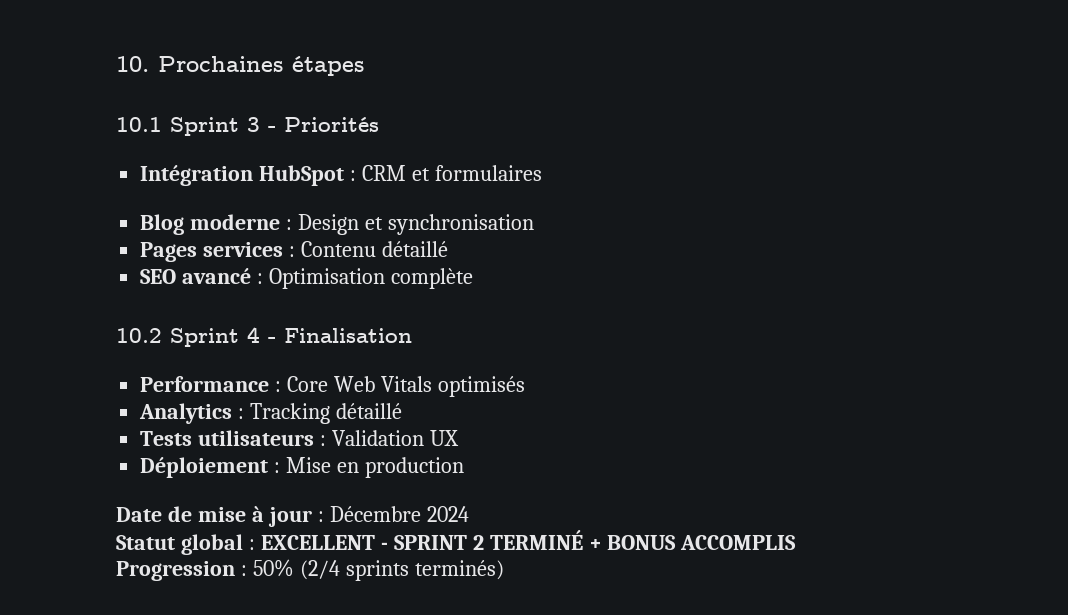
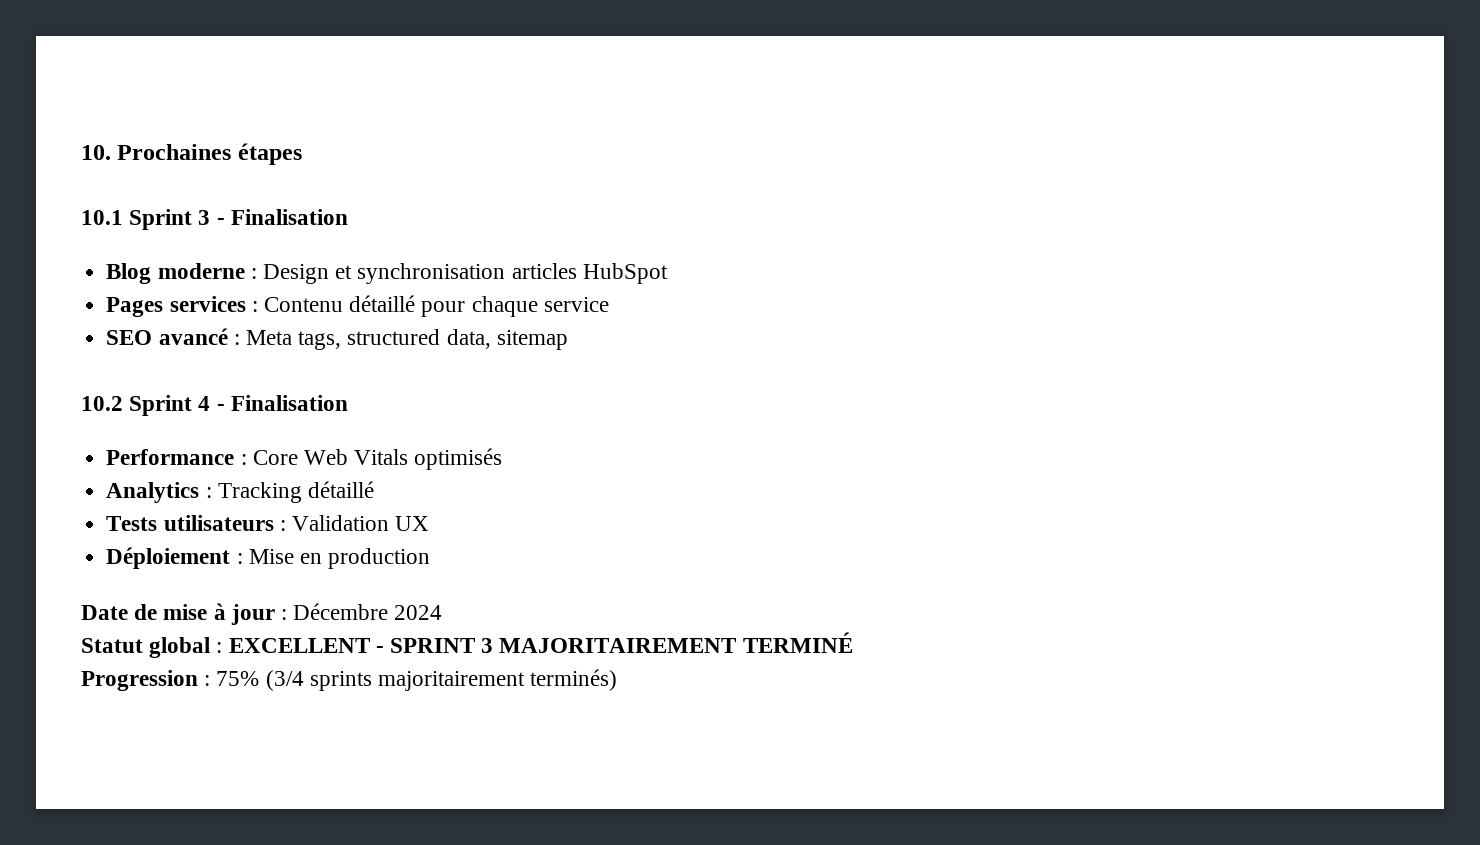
[284,117,379,132] [140,165,542,186] Priorités // Intégration HubSpot : CRM et formulaires -> [230,209,348,225] Finalisation
(534, 224) none -> [511,263,668,284] articles HubSpot
(448, 249) none -> [421,296,609,317] pour chaque service
[269,268,473,289] Optimisation complète -> [245,329,568,350] Meta tags, structured data, sitemap
[472,535,484,550] 2 -> [481,638,737,653] 3 MAJORITAIREMENT
[588,535,797,550] + BONUS ACCOMPLIS -> (853, 642) none
[252,559,409,581] 50% (2/4 sprints -> [216,670,526,691] 75% (3/4 sprints majoritairement

